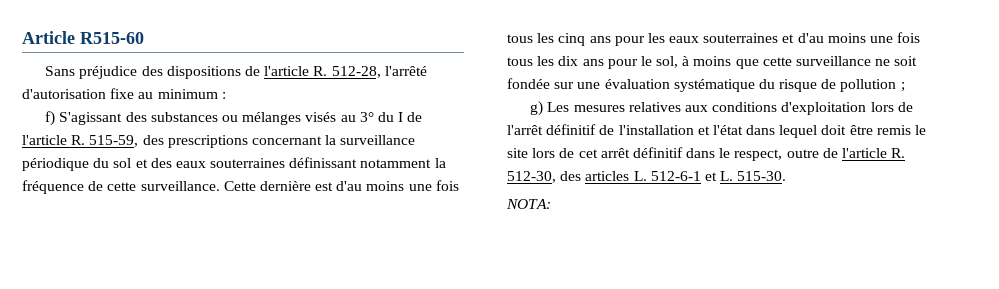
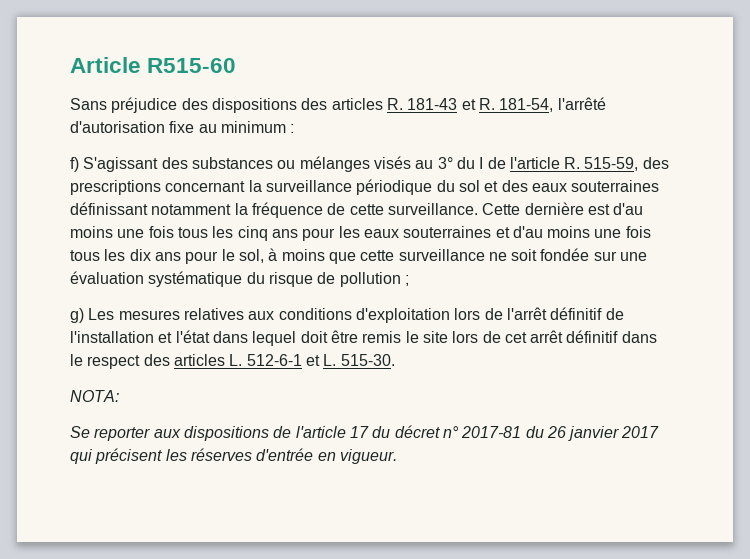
[244,66,381,78] de l'article R. 512-28, -> [301,98,554,112] des articles R. 181-43 et R. 181-54,
[734,148,906,161] [507,171,556,183] respect, outre de l'article R. 512-30, -> [87,355,141,369] respect
(551, 204) none -> [70,425,660,441] [70,448,397,464] // Se reporter aux dispositions de l'article 17 du décret n° 2017-81 du 26 janvier 2017 qui précisent les réserves d'entrée en vigueur.

